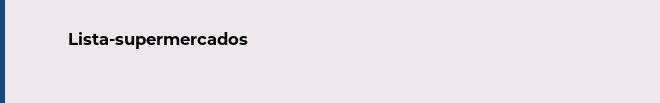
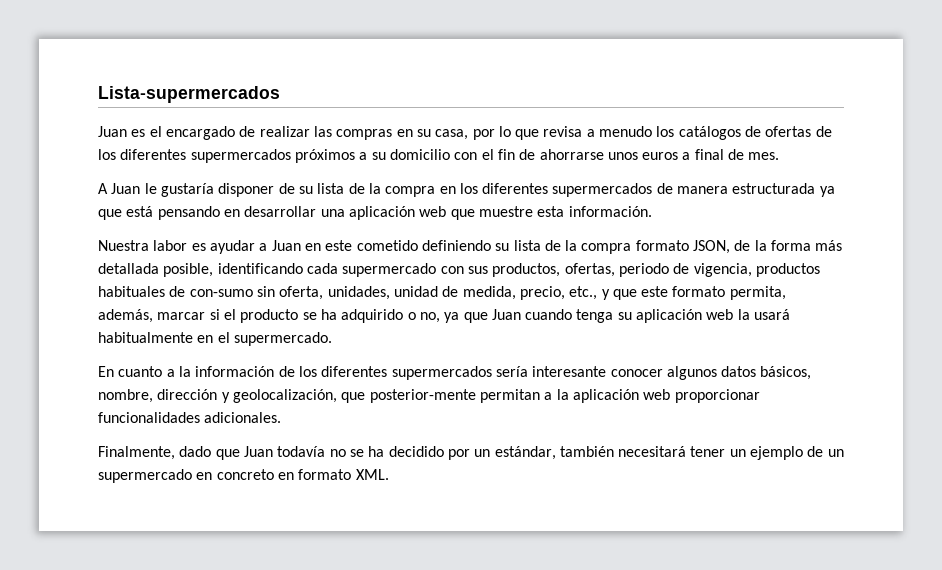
(248, 40) none -> [98,126,832,140] [98,149,780,163] [98,183,835,197] [98,206,652,220] [98,240,843,254] [98,263,820,277] [98,286,786,300] [98,309,791,323] [98,332,332,346] [98,366,812,380] [98,389,760,403] [98,412,282,423] [98,446,844,460] [98,469,389,483] // Juan es el encargado de realizar las compras en su casa, por lo que revisa a menudo los catálogos de ofertas de los diferentes supermercados próximos a su domicilio con el fin de ahorrarse unos euros a final de mes. // A Juan le gustaría disponer de su lista de la compra en los diferentes supermercados de manera estructurada ya que está pensando en desarrollar una aplicación web que muestre esta información. // Nuestra labor es ayudar a Juan en este cometido definiendo su lista de la compra formato JSON, de la forma más detallada posible, identificando cada supermercado con sus productos, ofertas, periodo de vigencia, productos habituales de con-sumo sin oferta, unidades, unidad de medida, precio, etc., y que este formato permita, además, marcar si el producto se ha adquirido o no, ya que Juan cuando tenga su aplicación web la usará habitualmente en el supermercado. // En cuanto a la información de los diferentes supermercados sería interesante conocer algunos datos básicos, nombre, dirección y geolocalización, que posterior-mente permitan a la aplicación web proporcionar funcionalidades adicionales. // Finalmente, dado que Juan todavía no se ha decidido por un estándar, también necesitará tener un ejemplo de un supermercado en concreto en formato XML.

